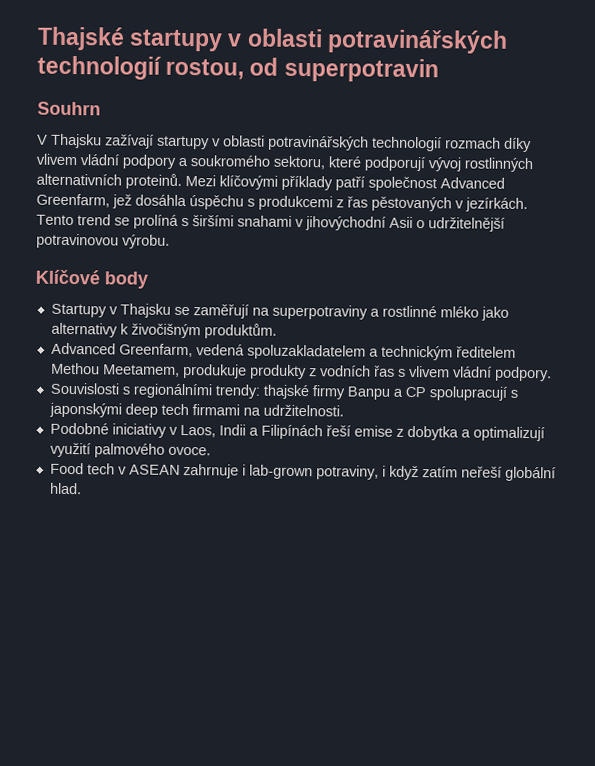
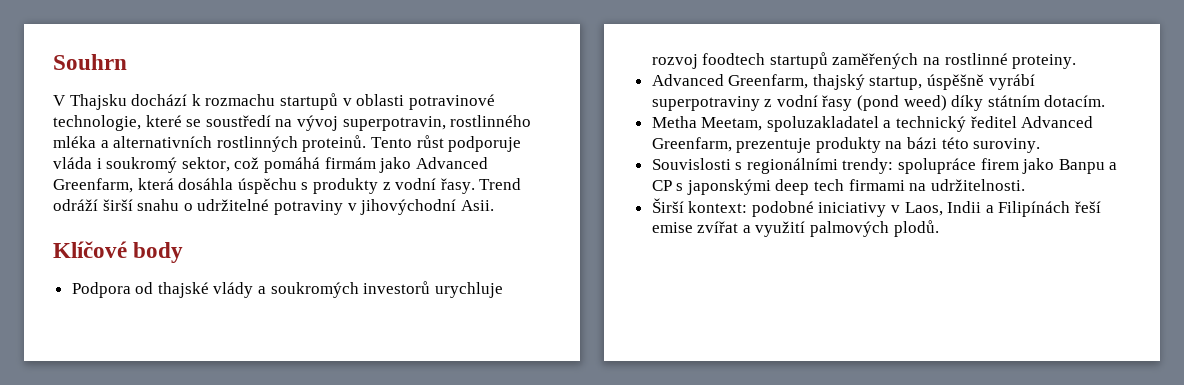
[37,26,508,54] [37,55,439,83] [37,101,101,116] [37,133,532,153] [36,153,533,173] [36,173,505,192] [36,193,132,209] Thajské startupy v oblasti potravinářských technologií rostou, od superpotravin // Souhrn // V Thajsku zažívají startupy v oblasti potravinářských technologií rozmach díky vlivem vládní podpory a soukromého sektoru, které podporují vývoj rostlinných alternativních proteinů. Mezi klíčovými příklady patří společnost Advanced Greenfarm, jež -> [53,54,127,70] [53,93,495,110] [53,115,532,131] [53,135,522,152] [53,157,488,173] [53,178,174,193] Souhrn // V Thajsku dochází k rozmachu startupů v oblasti potravinové technologie, které se soustředí na vývoj superpotravin, rostlinného mléka a alternativních rostlinných proteinů. Tento růst podporuje vláda i soukromý sektor, což pomáhá firmám jako Advanced Greenfarm, která
[258,195,528,213] [36,214,505,232] [36,233,170,249] [35,269,148,289] [50,303,509,321] [50,322,277,339] [50,342,516,361] [50,362,552,382] produkcemi z řas pěstovaných v jezírkách. Tento trend se prolíná s širšími snahami v jihovýchodní Asii o udržitelnější potravinovou výrobu. // Klíčové body // Startupy v Thajsku se zaměřují na superpotraviny a rostlinné mléko jako alternativy k živočišným produktům. // Advanced Greenfarm, vedená spoluzakladatelem a technickým ředitelem Methou Meetamem, produkuje produkty z vodních řas s vlivem vládní podpory. -> [312,178,522,194] [53,199,494,215] [53,241,184,263] [71,281,503,298] [651,52,1077,69] [651,74,1035,90] [651,95,1106,111] [651,116,1094,132] [651,137,1041,153] produkty z vodní řasy. Trend odráží širší snahu o udržitelné potraviny v jihovýchodní Asii. // Klíčové body // Podpora od thajské vlády a soukromých investorů urychluje rozvoj foodtech startupů zaměřených na rostlinné proteiny. // Advanced Greenfarm, thajský startup, úspěšně vyrábí superpotraviny z vodní řasy (pond weed) díky státním dotacím. // Metha Meetam, spoluzakladatel a technický ředitel Advanced Greenfarm, prezentuje produkty na bázi této suroviny.
[262,384,345,400] thajské firmy -> [898,158,1055,174] spolupráce firem jako
[428,386,507,401] spolupracují -> (672, 185) none
[49,422,109,435] Podobné -> [651,198,814,217] Širší kontext: podobné
[395,425,545,442] [49,442,211,458] [49,462,556,482] [49,482,82,495] z dobytka a optimalizují využití palmového ovoce. // Food tech v ASEAN zahrnuje i lab-grown potraviny, i když zatím neřeší globální hlad. -> [697,220,939,237] zvířat a využití palmových plodů.

